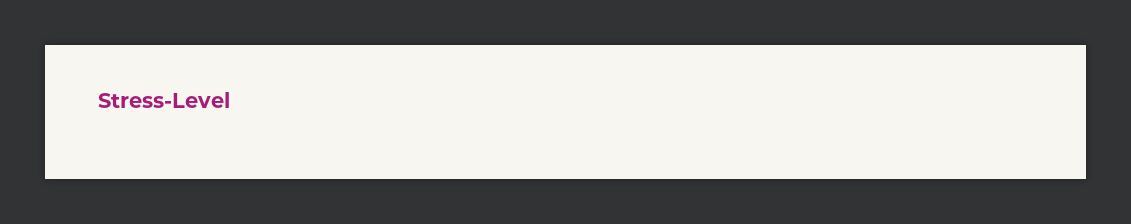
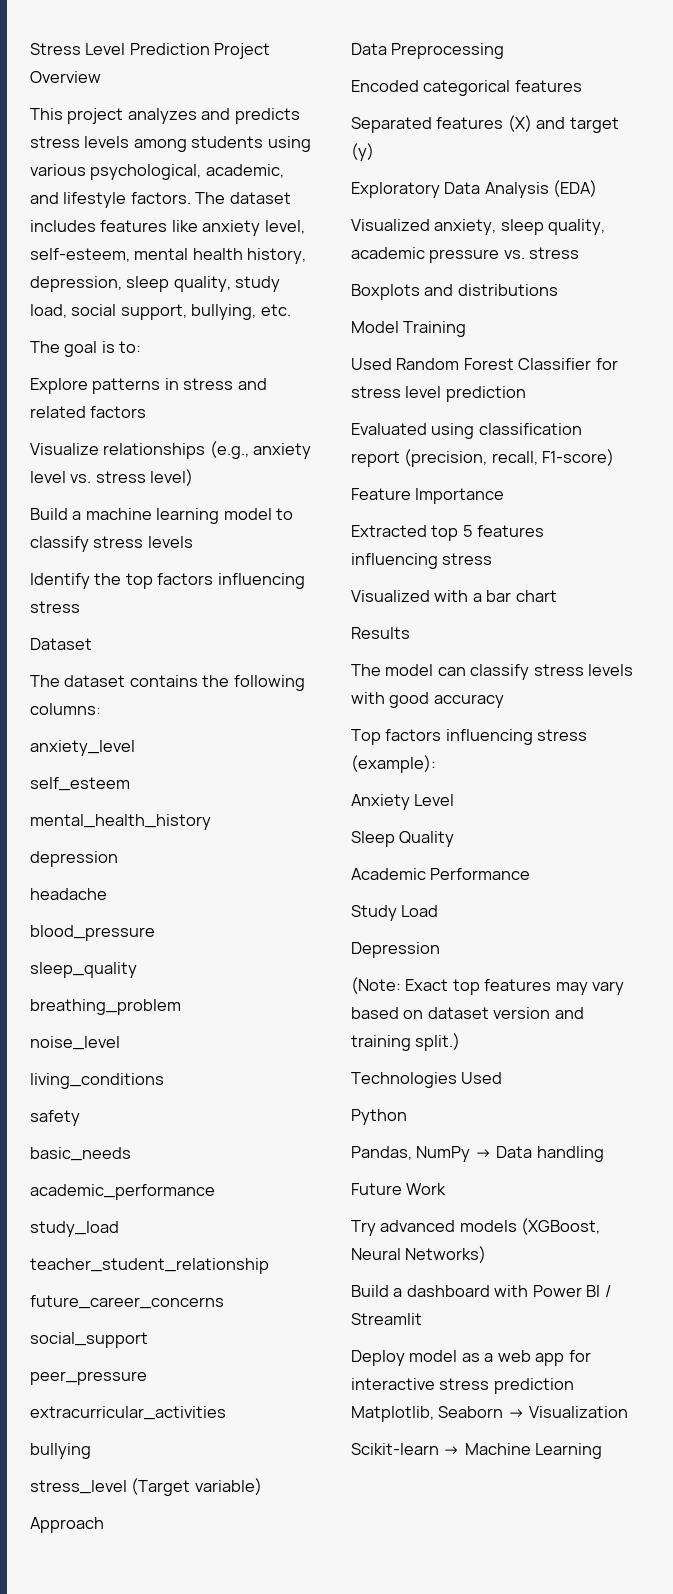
[98,92,230,108] Stress-Level -> [30,43,271,59] [30,71,101,83] [30,108,300,124] [30,136,311,152] [30,164,284,180] [30,192,291,208] [30,220,305,236] [30,248,307,264] [30,276,281,292] [30,304,291,320] [30,341,142,357] [30,378,267,394] [30,406,147,418] [30,441,312,459] [30,469,194,486] [30,508,294,524] [30,536,193,552] [30,573,305,589] [30,601,80,613] [30,638,92,650] [30,675,305,691] [30,703,101,715] [30,740,135,756] [30,777,130,791] [30,814,211,830] [30,851,118,867] [30,888,107,900] [30,925,155,941] [30,962,137,978] [30,999,181,1015] [30,1036,120,1050] [30,1073,164,1089] [30,1110,80,1126] [30,1147,131,1161] [30,1184,215,1200] [30,1221,119,1237] [30,1258,269,1274] [30,1295,224,1309] [30,1332,148,1348] [30,1371,147,1385] [30,1406,226,1420] [30,1443,91,1459] [30,1478,262,1496] [30,1517,104,1533] [351,43,505,59] [351,80,582,96] [351,115,619,133] [351,143,374,161] [351,180,598,198] [351,219,606,235] [351,247,580,263] [351,284,558,300] [351,321,467,337] [351,358,618,370] [351,386,526,402] [351,423,582,439] [351,449,615,467] [351,488,505,504] [351,525,545,541] [351,553,493,569] [351,590,557,602] [351,627,410,639] [351,664,634,680] [351,692,504,708] [351,729,588,745] [351,755,436,773] [351,794,455,810] [351,831,455,847] [351,868,531,880] [351,905,439,921] [351,942,440,958] [351,977,625,995] [351,1007,584,1019] [351,1033,461,1051] [351,1072,503,1088] [351,1109,407,1125] [351,1146,604,1162] [351,1183,447,1195] [351,1218,601,1236] [351,1246,487,1263] [351,1285,611,1297] [351,1313,422,1325] [351,1350,591,1366] [351,1378,574,1394] [351,1406,629,1422] [351,1443,603,1459] Stress Level Prediction Project Overview // This project analyzes and predicts stress levels among students using various psychological, academic, and lifestyle factors. The dataset includes features like anxiety level, self-esteem, mental health history, depression, sleep quality, study load, social support, bullying, etc. // The goal is to: // Explore patterns in stress and related factors // Visualize relationships (e.g., anxiety level vs. stress level) // Build a machine learning model to classify stress levels // Identify the top factors influencing stress // Dataset // The dataset contains the following columns: // anxiety_level // self_esteem // mental_health_history // depression // headache // blood_pressure // sleep_quality // breathing_problem // noise_level // living_conditions // safety // basic_needs // academic_performance // study_load // teacher_student_relationship // future_career_concerns // social_support // peer_pressure // extracurricular_activities // bullying // stress_level (Target variable) // Approach // Data Preprocessing // Encoded categorical features // Separated features (X) and target (y) // Exploratory Data Analysis (EDA) // Visualized anxiety, sleep quality, academic pressure vs. stress // Boxplots and distributions // Model Training // Used Random Forest Classifier for stress level prediction // Evaluated using classification report (precision, recall, F1-score) // Feature Importance // Extracted top 5 features influencing stress // Visualized with a bar chart // Results // The model can classify stress levels with good accuracy // Top factors influencing stress (example): // Anxiety Level // Sleep Quality // Academic Performance // Study Load // Depression // (Note: Exact top features may vary based on dataset version and training split.) // Technologies Used // Python // Pandas, NumPy → Data handling // Future Work // Try advanced models (XGBoost, Neural Networks) // Build a dashboard with Power BI / Streamlit // Deploy model as a web app for interactive stress prediction Matplotlib, Seaborn → Visualization // Scikit-learn → Machine Learning

